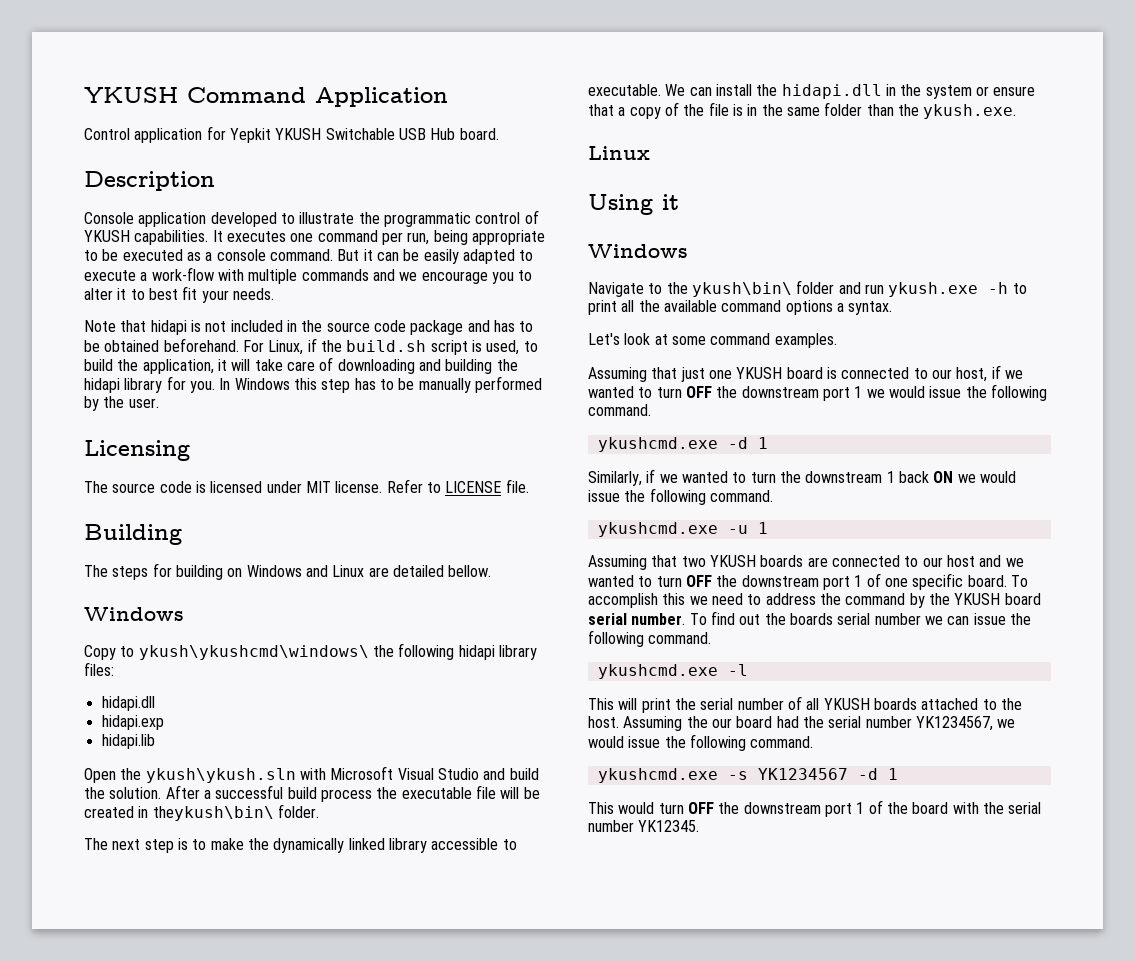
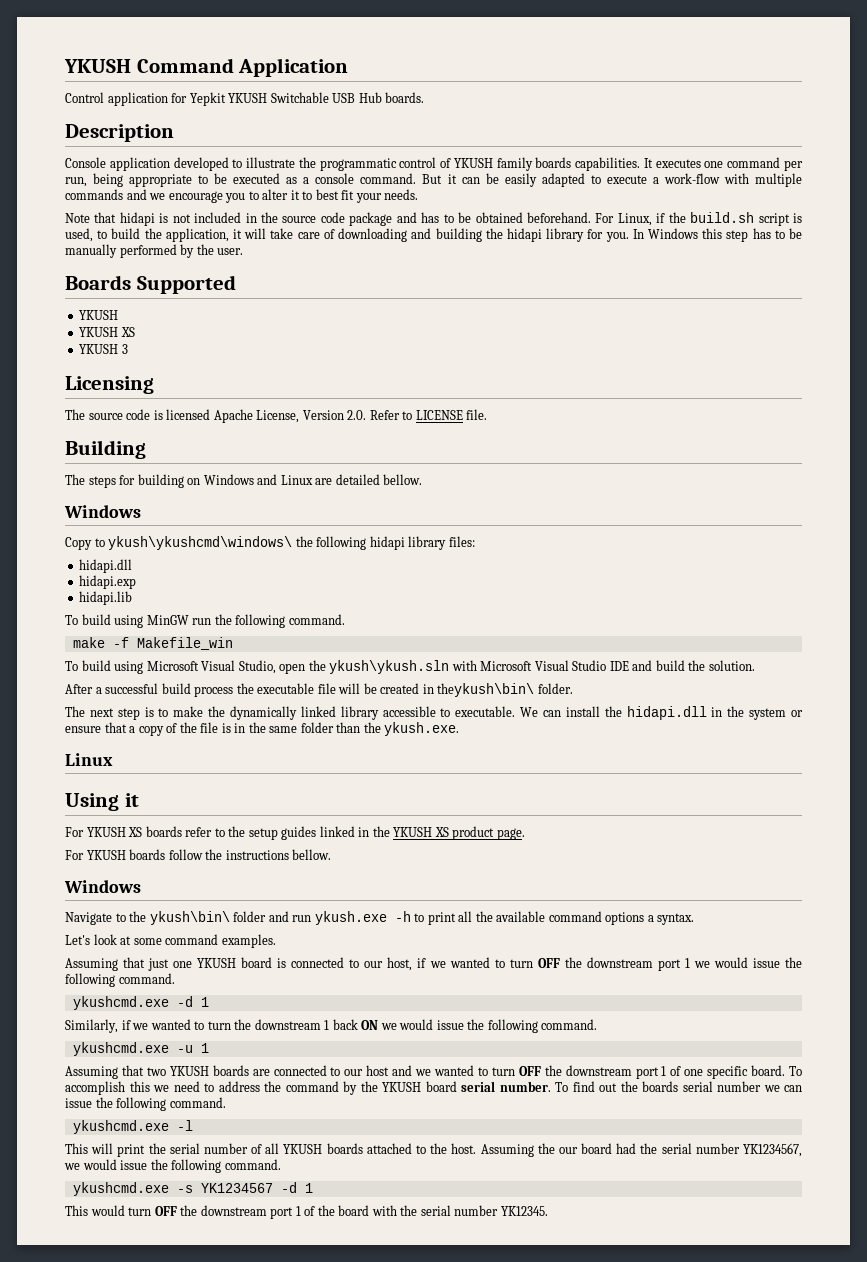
[459,128,499,140] board. -> [385,92,425,103] boards.
(130, 236) none -> [496,157,572,171] family boards
(159, 403) none -> [65,275,236,294] [79,310,119,320] [79,327,135,337] [79,344,128,354] // Boards Supported // YKUSH // YKUSH XS // YKUSH 3
[266,481,383,493] under MIT license. -> [213,409,367,423] Apache License, Version 2.0.
[84,768,116,783] Open -> [65,614,345,628] [72,637,233,650] [65,660,306,674] To build using MinGW run the following command. // make -f Makefile_win // To build using Microsoft Visual Studio, open
(479, 774) none -> [609,661,629,671] IDE
(162, 793) none -> (755, 665) //
(679, 202) none -> [65,826,525,840] [65,849,332,860] // For YKUSH XS boards refer to the setup guides linked in the YKUSH XS product page. // For YKUSH boards follow the instructions bellow.

